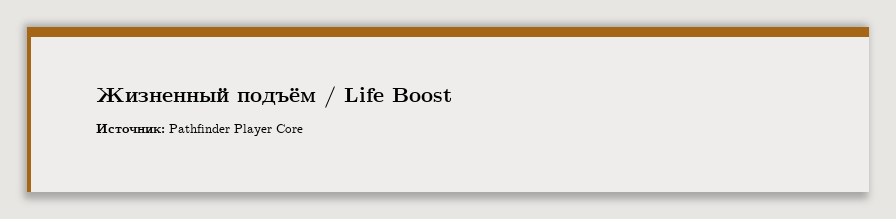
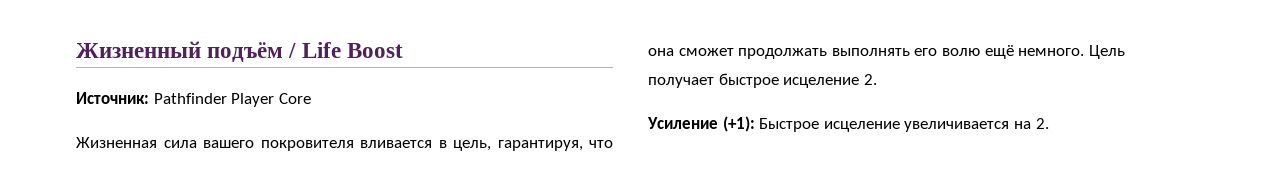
(303, 128) none -> [76,137,613,151] [648,45,1125,59] [648,73,877,88] [647,116,1049,132] // Жизненная сила вашего покровителя вливается в цель, гарантируя, что она сможет продолжать выполнять его волю ещё немного. Цель получает быстрое исцеление 2. // Усиление (+1): Быстрое исцеление увеличивается на 2.

